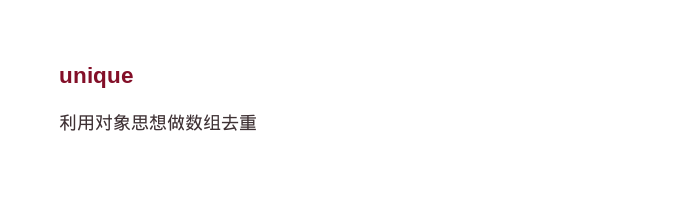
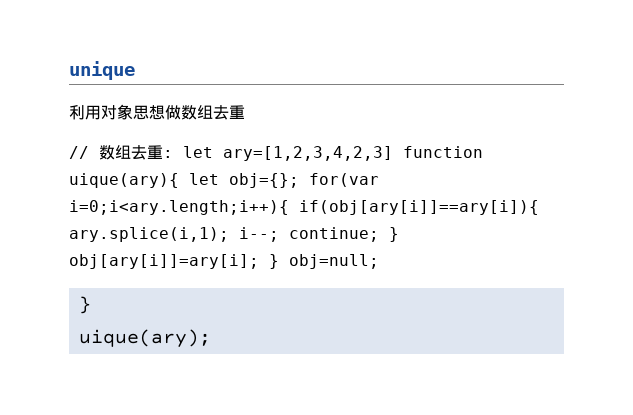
(257, 122) none -> [69,145,483,161] [69,173,379,188] [69,200,539,215] [69,227,399,242] [69,254,379,269] [78,296,91,314] [78,329,211,348] // // 数组去重: let ary=[1,2,3,4,2,3] function uique(ary){ let obj={}; for(var i=0;i<ary.length;i++){ if(obj[ary[i]]==ary[i]){ ary.splice(i,1); i--; continue; } obj[ary[i]]=ary[i]; } obj=null; // } // uique(ary);

